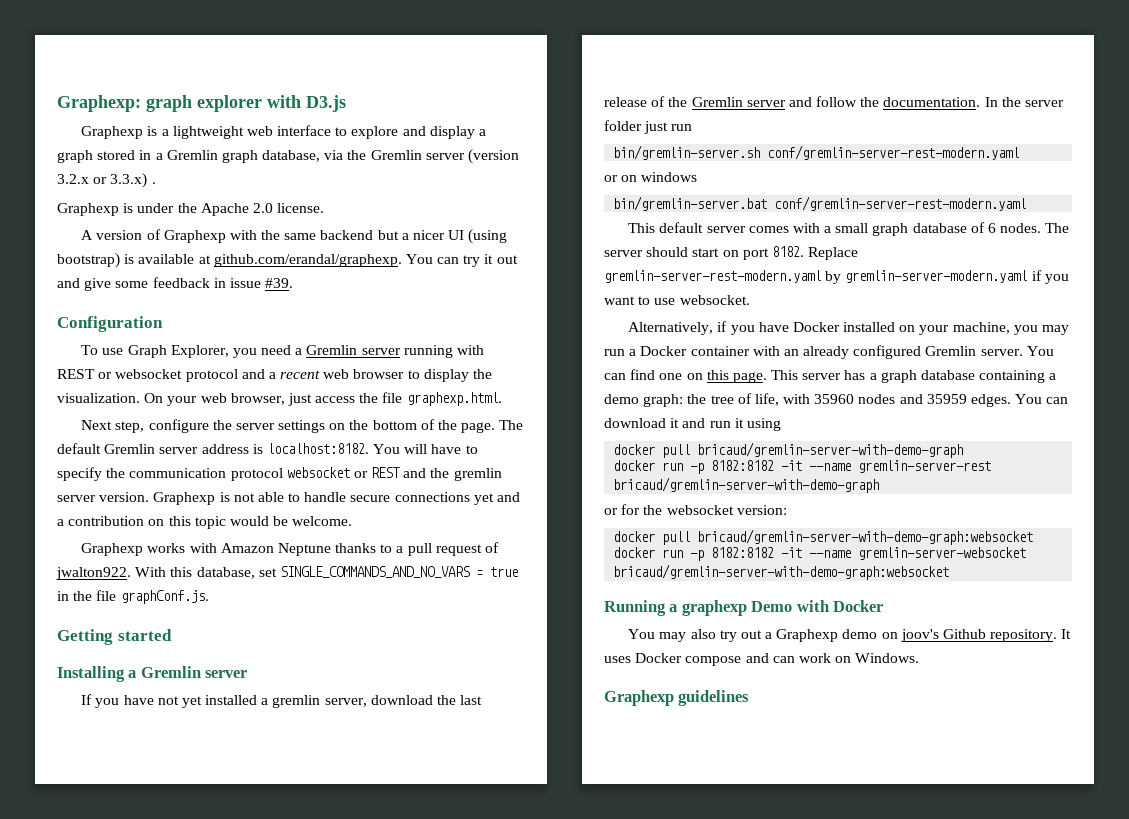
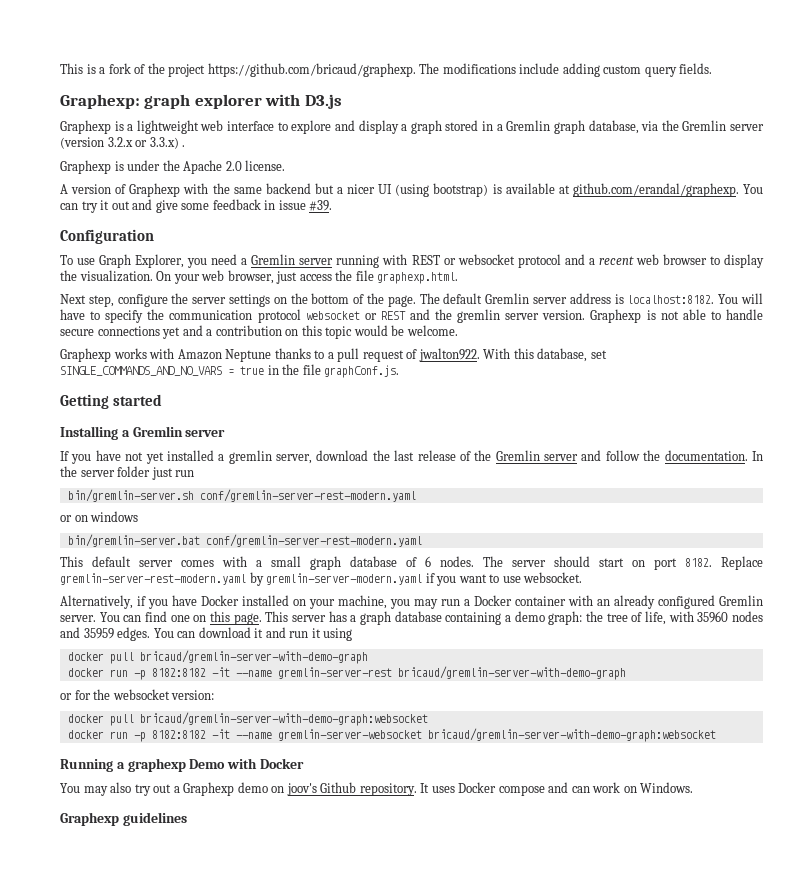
(57, 103) none -> [60,63,713,77] This is a fork of the project https://github.com/bricaud/graphexp. The modifications include adding custom query fields. //

